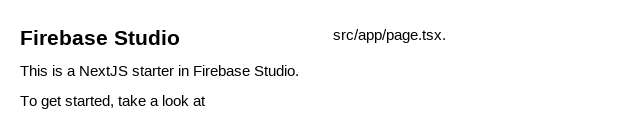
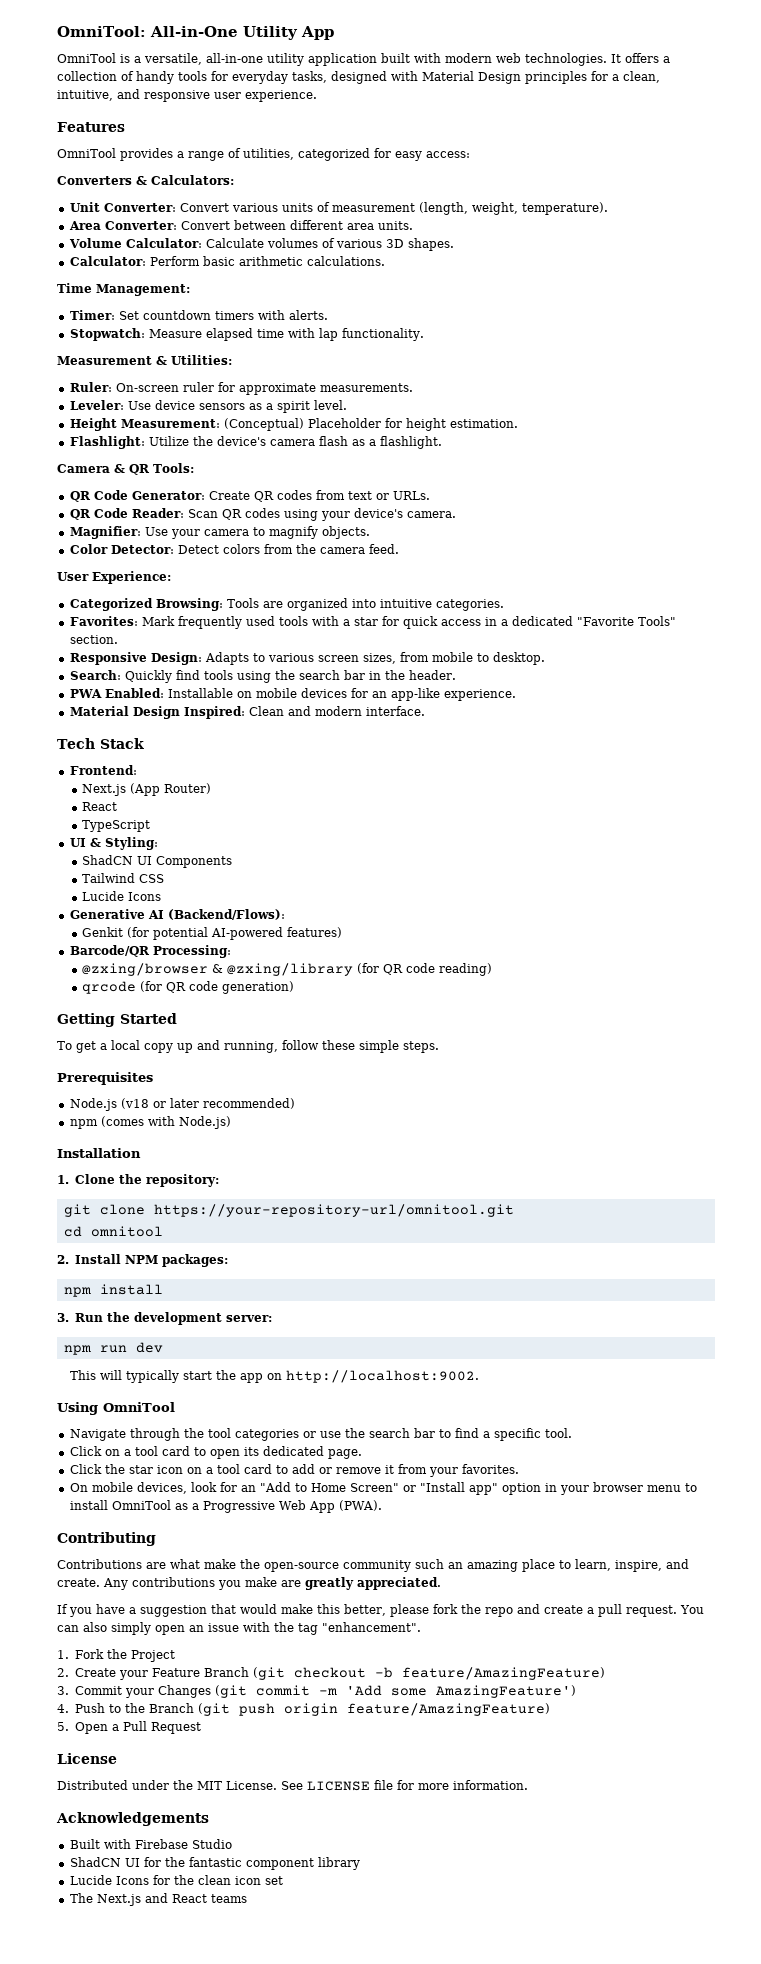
[20,30,180,45] [20,65,300,76] [20,95,207,109] [333,29,446,43] Firebase Studio // This is a NextJS starter in Firebase Studio. // To get started, take a look at src/app/page.tsx. -> [57,26,334,40] [57,53,670,66] [57,71,660,84] [57,89,317,102] [57,122,125,132] [57,148,470,161] [57,175,234,185] [69,202,608,215] [68,220,413,230] [68,238,454,251] [69,256,385,266] [57,283,190,296] [69,310,328,320] [69,328,424,341] [57,355,232,365] [69,382,413,395] [69,400,347,413] [69,418,518,431] [69,436,442,449] [57,463,194,475] [69,490,430,502] [69,508,456,521] [69,526,370,539] [69,544,399,554] [57,571,171,584] [69,598,504,611] [69,616,676,629] [69,635,118,644] [69,652,545,665] [69,670,456,683] [69,688,516,701] [69,706,425,719] [57,738,144,749] [69,765,137,775] [82,783,212,796] [82,802,118,811] [82,820,151,832] [69,837,158,850] [82,855,233,868] [82,873,165,883] [82,891,162,901] [69,909,285,920] [82,927,343,940] [69,945,231,958] [82,963,493,976] [82,981,295,994] [57,1013,177,1027] [57,1040,439,1053] [57,1072,153,1085] [69,1098,295,1111] [69,1116,231,1129] [57,1148,141,1158] [57,1174,219,1187] [63,1204,514,1217] [63,1226,163,1237] [57,1254,228,1267] [63,1284,163,1297] [57,1312,272,1325] [63,1342,163,1355] [69,1370,479,1383] [57,1402,175,1415] [69,1428,572,1441] [69,1446,362,1459] [69,1464,519,1477] [69,1482,697,1495] [69,1500,382,1513] [57,1532,156,1546] [57,1559,689,1572] [57,1577,441,1590] [57,1604,704,1617] [57,1622,421,1635] [57,1649,175,1662] [57,1667,605,1680] [57,1685,576,1698] [57,1703,550,1716] [57,1721,201,1734] [57,1753,117,1764] [57,1780,528,1791] [56,1812,209,1826] [69,1839,232,1849] [69,1857,360,1870] [69,1875,283,1885] [69,1893,247,1906] OmniTool: All-in-One Utility App // OmniTool is a versatile, all-in-one utility application built with modern web technologies. It offers a collection of handy tools for everyday tasks, designed with Material Design principles for a clean, intuitive, and responsive user experience. // Features // OmniTool provides a range of utilities, categorized for easy access: // Converters & Calculators: // Unit Converter: Convert various units of measurement (length, weight, temperature). // Area Converter: Convert between different area units. // Volume Calculator: Calculate volumes of various 3D shapes. // Calculator: Perform basic arithmetic calculations. // Time Management: // Timer: Set countdown timers with alerts. // Stopwatch: Measure elapsed time with lap functionality. // Measurement & Utilities: // Ruler: On-screen ruler for approximate measurements. // Leveler: Use device sensors as a spirit level. // Height Measurement: (Conceptual) Placeholder for height estimation. // Flashlight: Utilize the device's camera flash as a flashlight. // Camera & QR Tools: // QR Code Generator: Create QR codes from text or URLs. // QR Code Reader: Scan QR codes using your device's camera. // Magnifier: Use your camera to magnify objects. // Color Detector: Detect colors from the camera feed. // User Experience: // Categorized Browsing: Tools are organized into intuitive categories. // Favorites: Mark frequently used tools with a star for quick access in a dedicated "Favorite Tools" section. // Responsive Design: Adapts to various screen sizes, from mobile to desktop. // Search: Quickly find tools using the search bar in the header. // PWA Enabled: Installable on mobile devices for an app-like experience. // Material Design Inspired: Clean and modern interface. // Tech Stack // Frontend: // Next.js (App Router) // React // TypeScript // UI & Styling: // ShadCN UI Components // Tailwind CSS // Lucide Icons // Generative AI (Backend/Flows): // Genkit (for potential AI-powered features) // Barcode/QR Processing: // @zxing/browser & @zxing/library (for QR code reading) // qrcode (for QR code generation) // Getting Started // To get a local copy up and running, follow these simple steps. // Prerequisites // Node.js (v18 or later recommended) // npm (comes with Node.js) // Installation // 1. Clone the repository: // git clone https://your-repository-url/omnitool.git // cd omnitool // 2. Install NPM packages: // npm install // 3. Run the development server: // npm run dev // This will typically start the app on http://localhost:9002. // Using OmniTool // Navigate through the tool categories or use the search bar to find a specific tool. // Click on a tool card to open its dedicated page. // Click the star icon on a tool card to add or remove it from your favorites. // On mobile devices, look for an "Add to Home Screen" or "Install app" option in your browser menu to install OmniTool as a Progressive Web App (PWA). // Contributing // Contributions are what make the open-source community such an amazing place to learn, inspire, and create. Any contributions you make are greatly appreciated. // If you have a suggestion that would make this better, please fork the repo and create a pull request. You can also simply open an issue with the tag "enhancement". // 1. Fork the Project // 2. Create your Feature Branch (git checkout -b feature/AmazingFeature) // 3. Commit your Changes (git commit -m 'Add some AmazingFeature') // 4. Push to the Branch (git push origin feature/AmazingFeature) // 5. Open a Pull Request // License // Distributed under the MIT License. See LICENSE file for more information. // Acknowledgements // Built with Firebase Studio // ShadCN UI for the fantastic component library // Lucide Icons for the clean icon set // The Next.js and React teams

